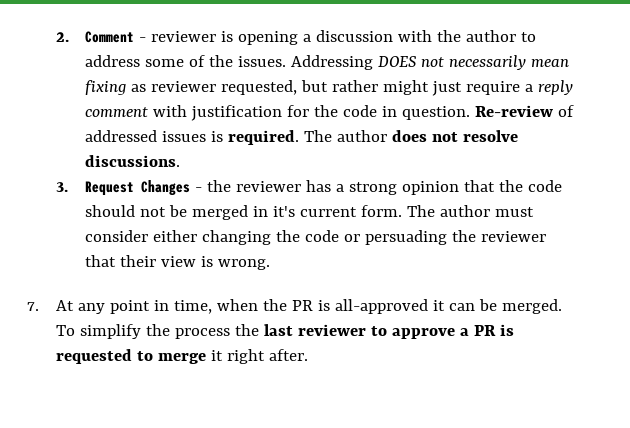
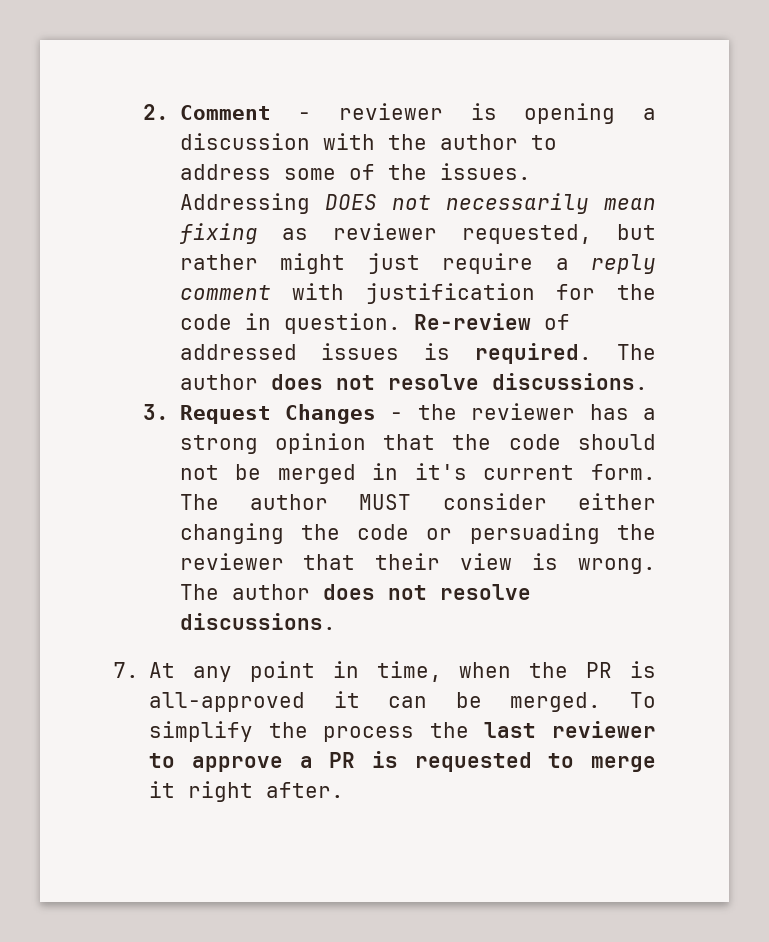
[495,207,535,217] must -> [359,494,412,510] MUST
(271, 264) none -> [179,584,531,600] [179,613,336,630] The author does not resolve discussions.

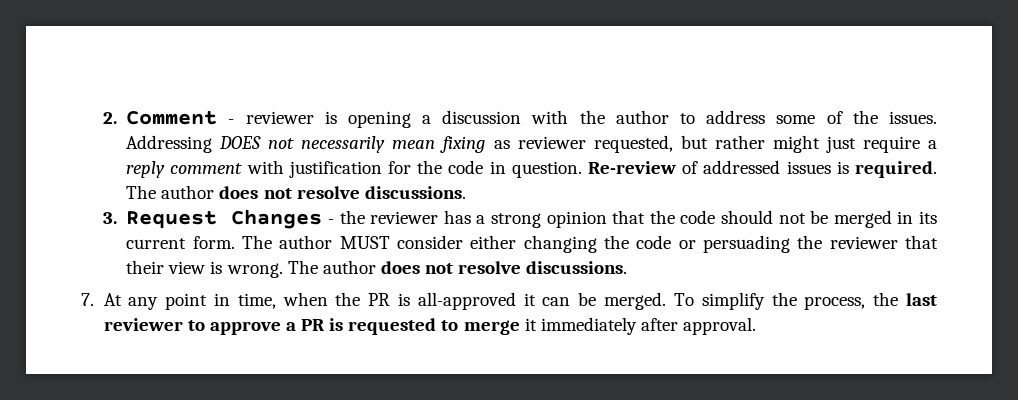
[414,463,467,480] it's -> [918,211,937,224] its
[323,726,415,742] process -> [804,296,866,310] process,
[188,781,345,802] right after. -> [540,317,757,335] immediately after approval.

